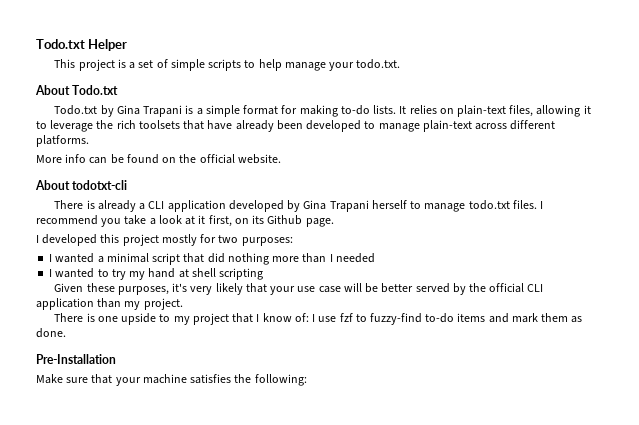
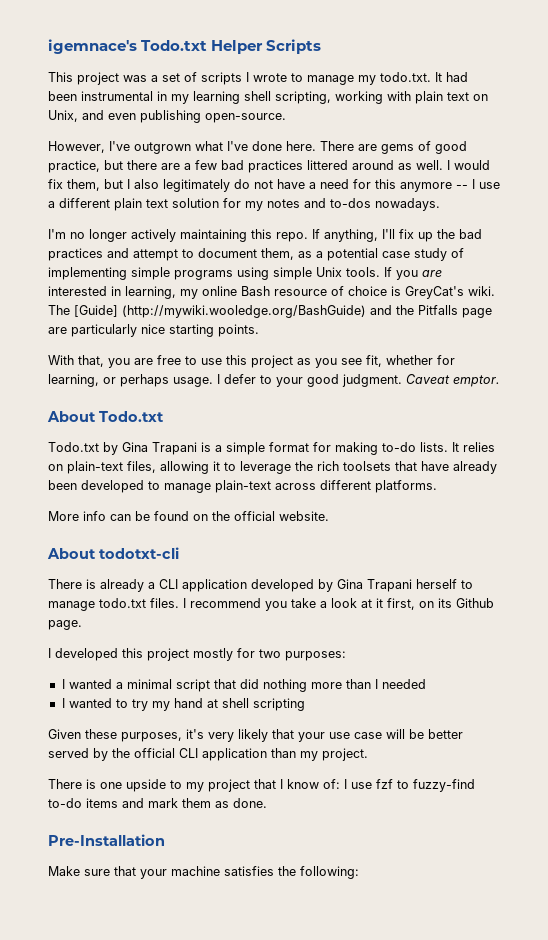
(36, 44) none -> [48,39,137,54] igemnace's
(128, 45) none -> [266,39,322,54] Scripts
[117,59,126,68] is -> [123,75,147,82] was
[170,59,401,71] simple scripts to help manage your todo.txt. -> [201,72,468,85] [48,91,488,104] [48,110,286,123] [48,141,467,154] [48,160,490,173] [48,179,500,192] [48,198,440,211] [48,229,482,242] [48,248,464,261] [48,267,442,280] [48,286,495,299] [48,305,492,318] [48,324,259,337] [48,355,455,368] [48,374,500,387] scripts I wrote to manage my todo.txt. It had been instrumental in my learning shell scripting, working with plain text on Unix, and even publishing open-source. // However, I've outgrown what I've done here. There are gems of good practice, but there are a few bad practices littered around as well. I would fix them, but I also legitimately do not have a need for this anymore -- I use a different plain text solution for my notes and to-dos nowadays. // I'm no longer actively maintaining this repo. If anything, I'll fix up the bad practices and attempt to document them, as a potential case study of implementing simple programs using simple Unix tools. If you are interested in learning, my online Bash resource of choice is GreyCat's wiki. The [Guide] (http://mywiki.wooledge.org/BashGuide) and the Pitfalls page are particularly nice starting points. // With that, you are free to use this project as you see fit, whether for learning, or perhaps usage. I defer to your good judgment. Caveat emptor.

